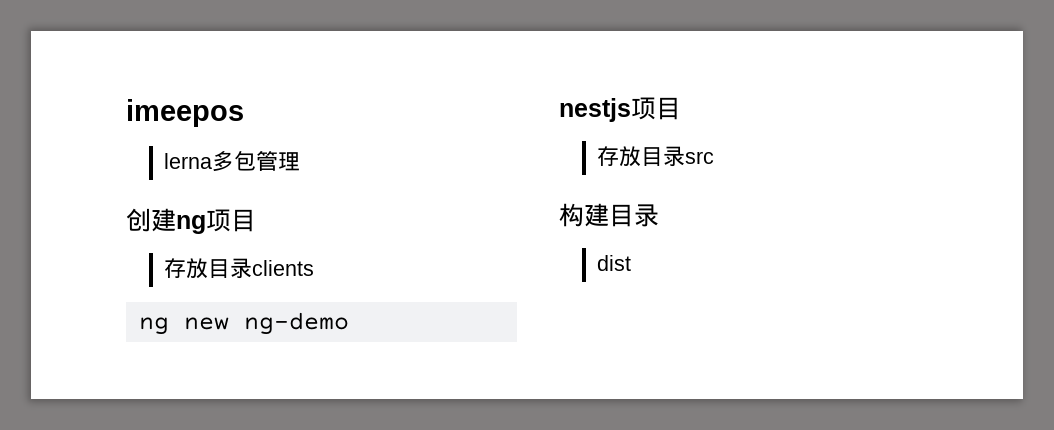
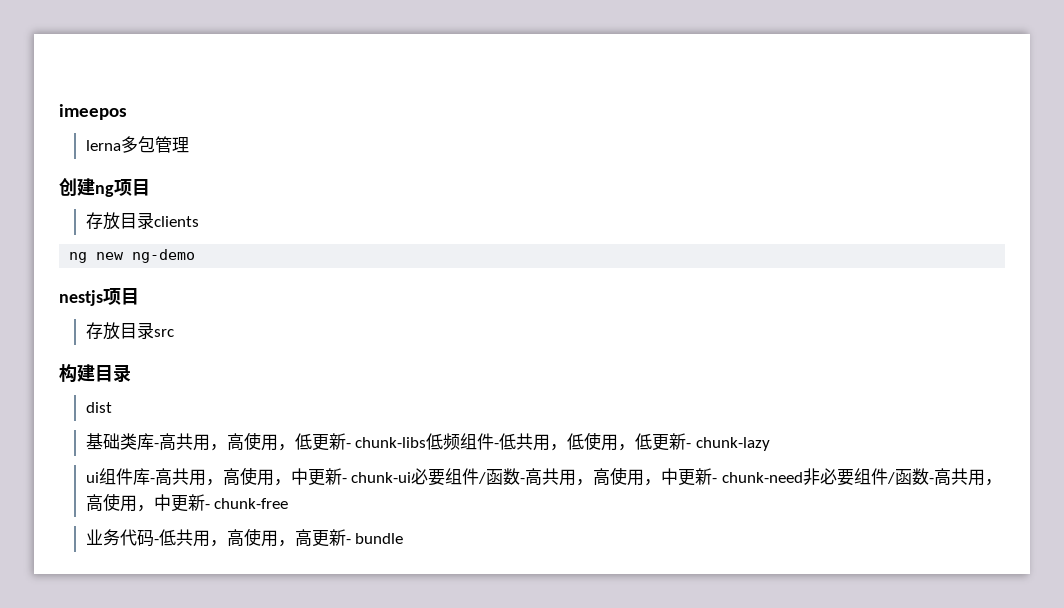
(632, 263) none -> [85,432,770,451] [85,467,1002,486] [85,493,289,512] [85,528,404,547] // 基础类库-高共用，高使用，低更新- chunk-libs低频组件-低共用，低使用，低更新- chunk-lazy // ui组件库-高共用，高使用，中更新- chunk-ui必要组件/函数-高共用，高使用，中更新- chunk-need非必要组件/函数-高共用，高使用，中更新- chunk-free // 业务代码-低共用，高使用，高更新- bundle

